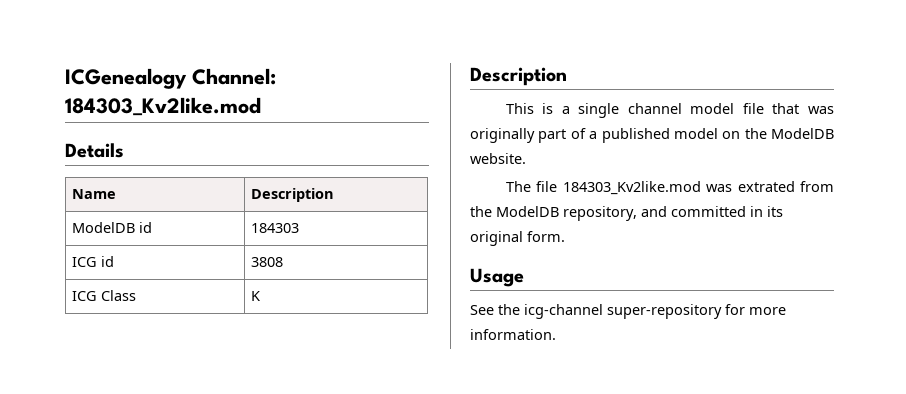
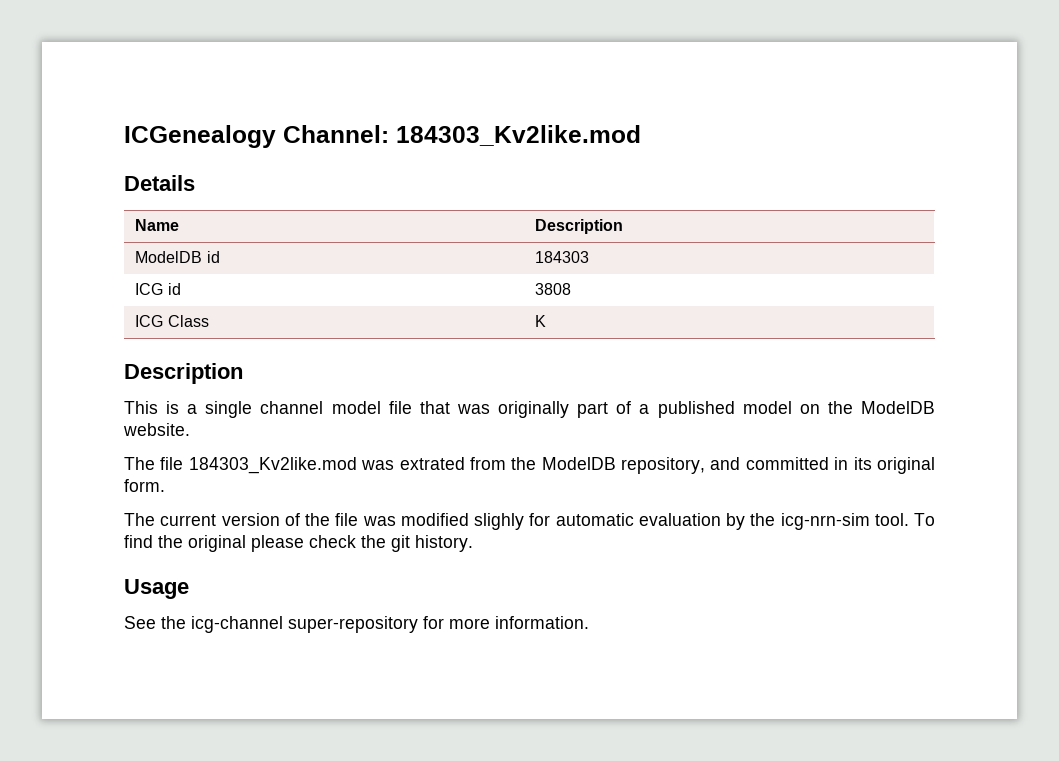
(565, 236) none -> [124,513,935,530] [124,535,473,552] // The current version of the file was modified slighly for automatic evaluation by the icg-nrn-sim tool. To find the original please check the git history.

